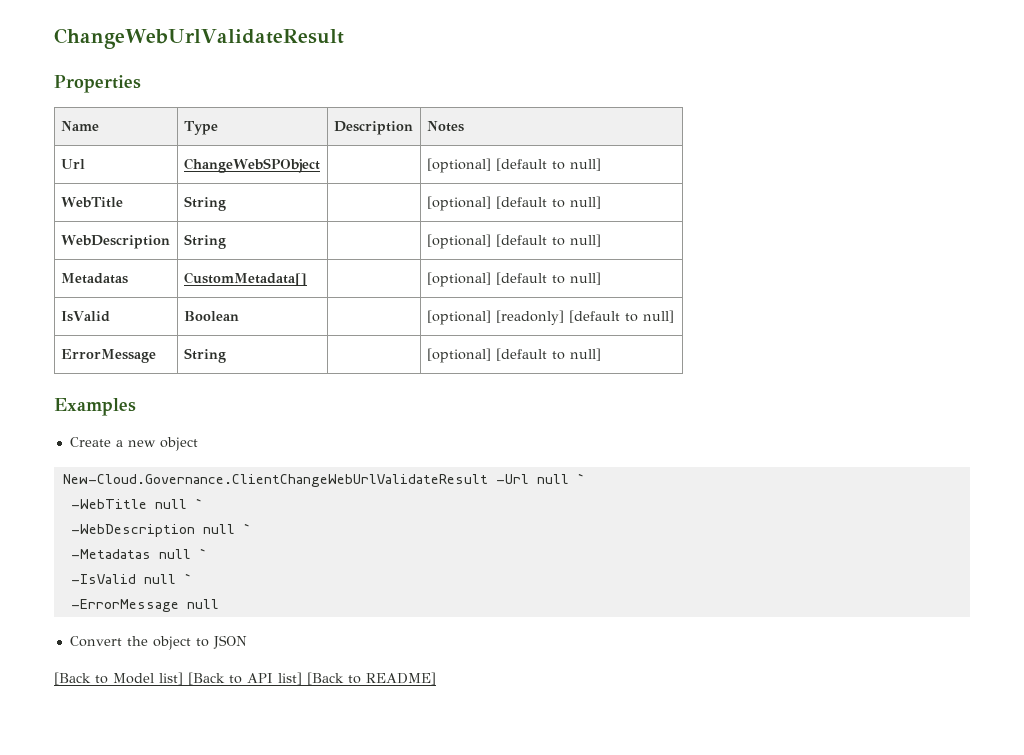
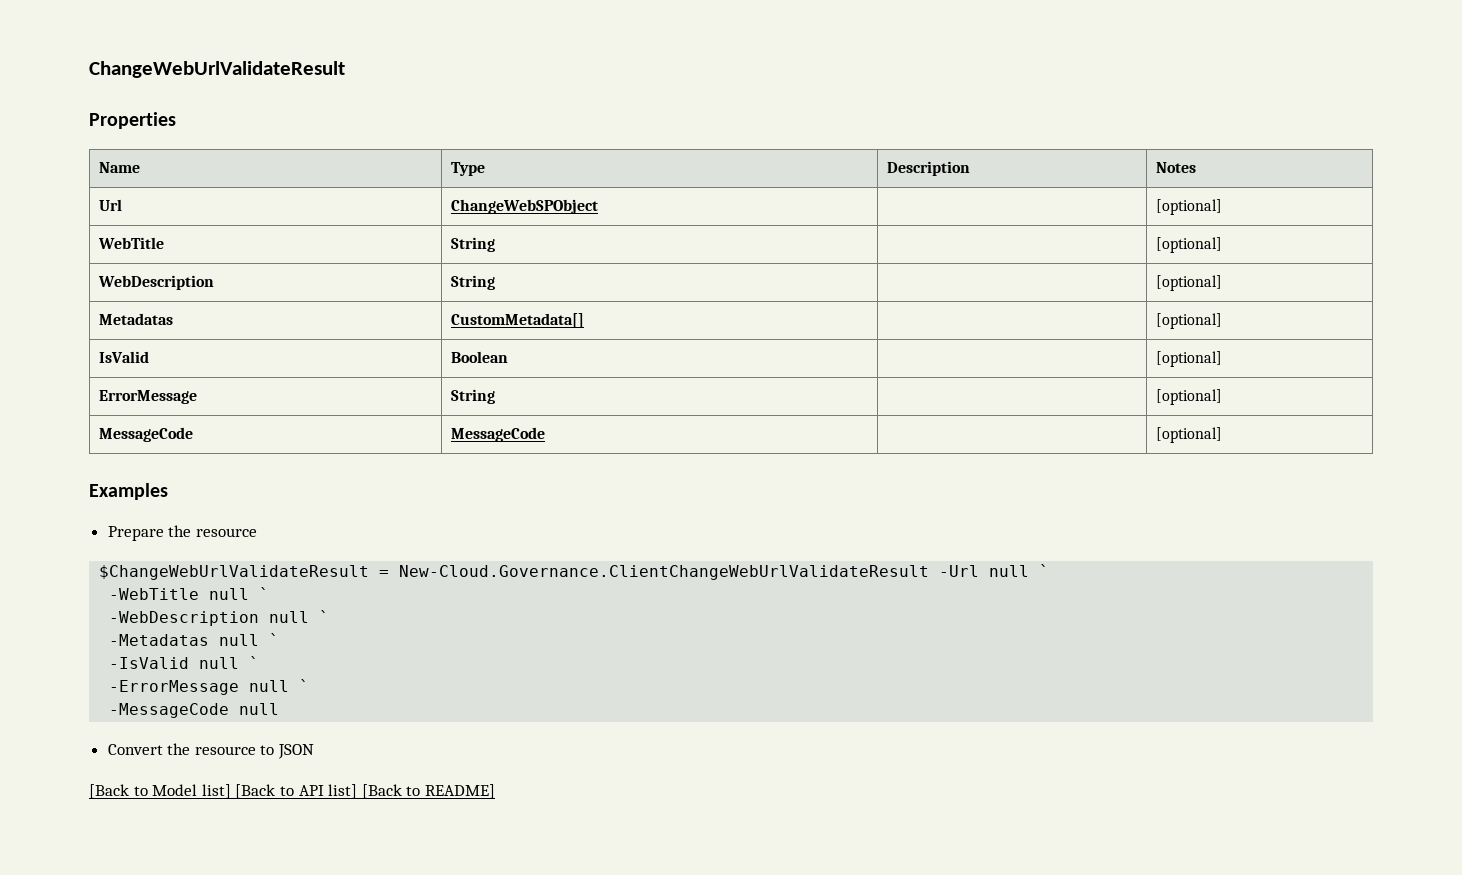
[495,158,601,171] [default to null] -> (1222, 207) none
[495,196,601,209] [default to null] -> (1222, 245) none
[495,234,601,247] [default to null] -> (1222, 283) none
[495,272,601,285] [default to null] -> (1222, 321) none
[495,310,674,325] [readonly] [default to null] -> (1222, 359) none
[495,348,601,361] [54,398,136,416] [69,437,198,451] [default to null] // Examples // Create a new object // -> [98,427,193,442] [450,427,545,442] [1155,427,1222,443] [89,483,168,500] [107,525,257,541] [99,565,390,580] // MessageCode | MessageCode | | [optional] // Examples // Prepare the resource // $ChangeWebUrlValidateResult =
(219, 604) none -> [299,679,310,692] [109,703,280,718] ` // -MessageCode null
[152,636,191,650] object -> [194,746,256,755] resource

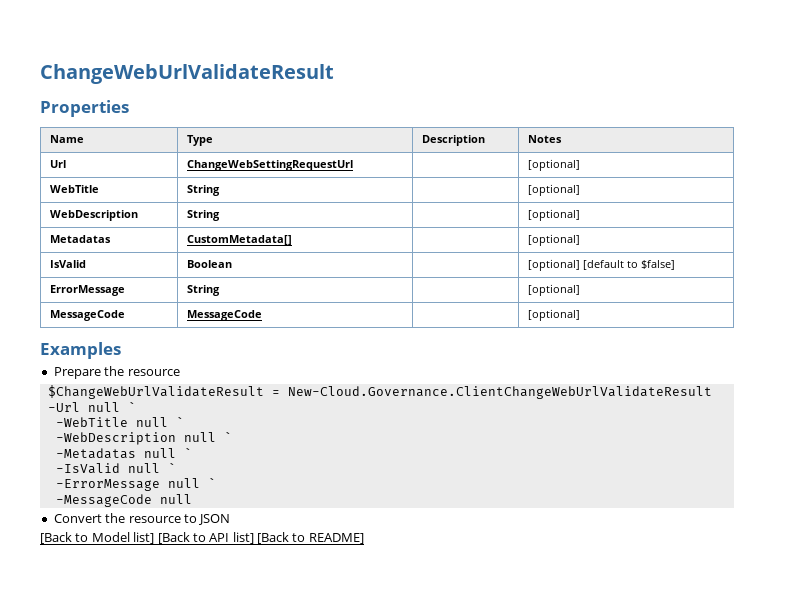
[450,199,598,214] ChangeWebSPObject -> [186,160,353,171] ChangeWebSettingRequestUrl
(1222, 359) none -> [582,260,675,270] [default to $false]

